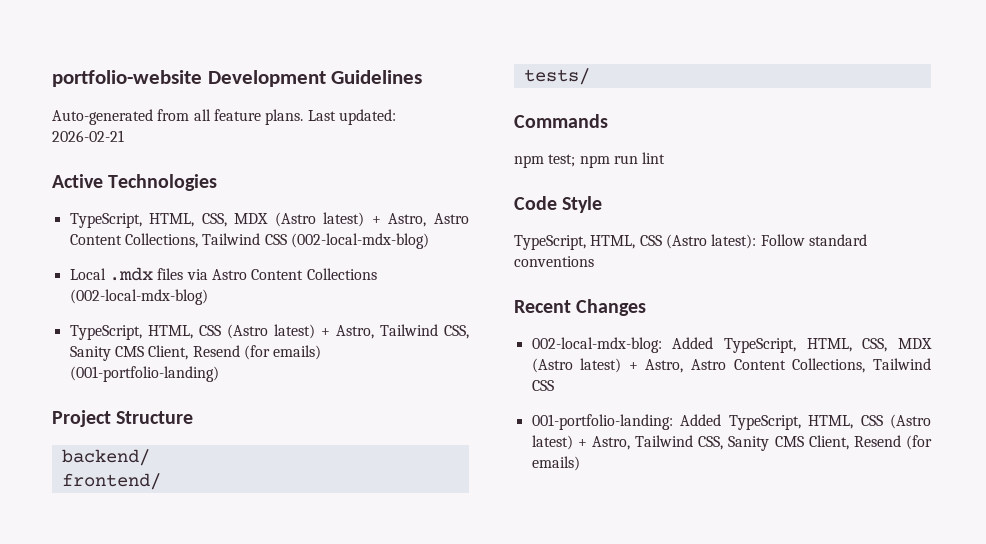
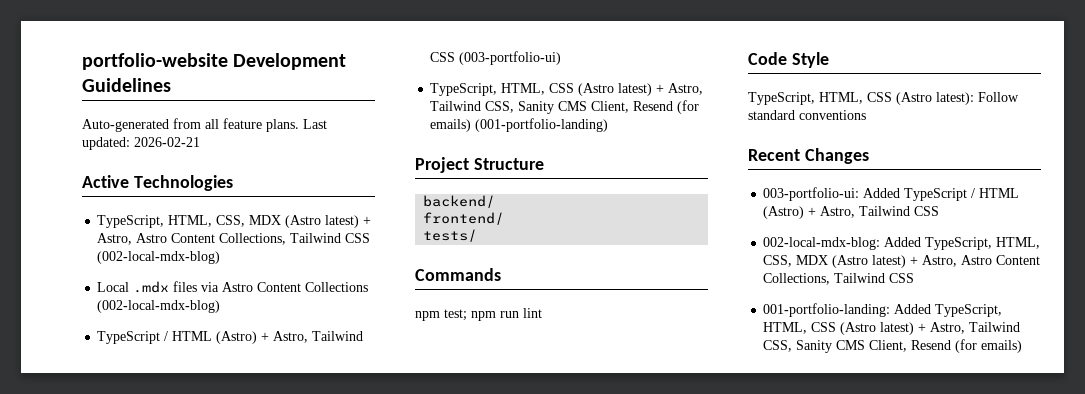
(208, 297) none -> [97,331,364,344] [430,51,562,65] // TypeScript / HTML (Astro) + Astro, Tailwind CSS (003-portfolio-ui)
(647, 307) none -> [763,187,1020,201] [763,206,940,219] // 003-portfolio-ui: Added TypeScript / HTML (Astro) + Astro, Tailwind CSS

